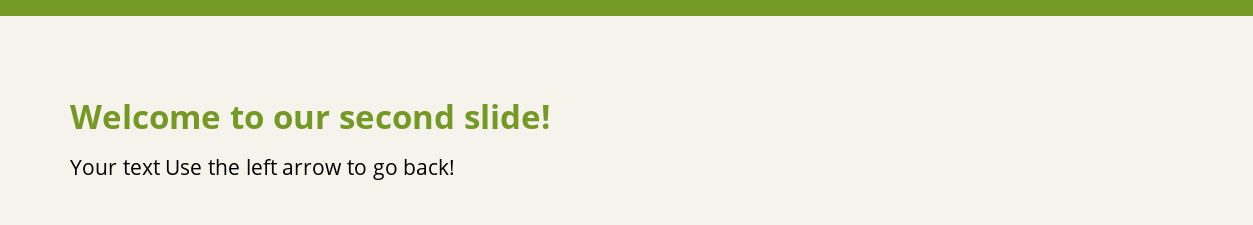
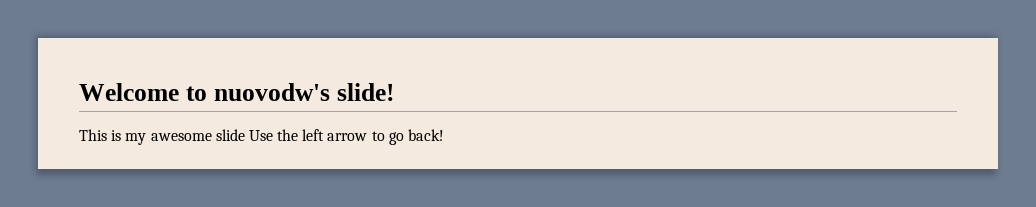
[272,104,455,129] our second -> [213,83,330,101] nuovodw's
[70,160,160,175] Your text -> [79,129,245,145] This is my awesome slide

